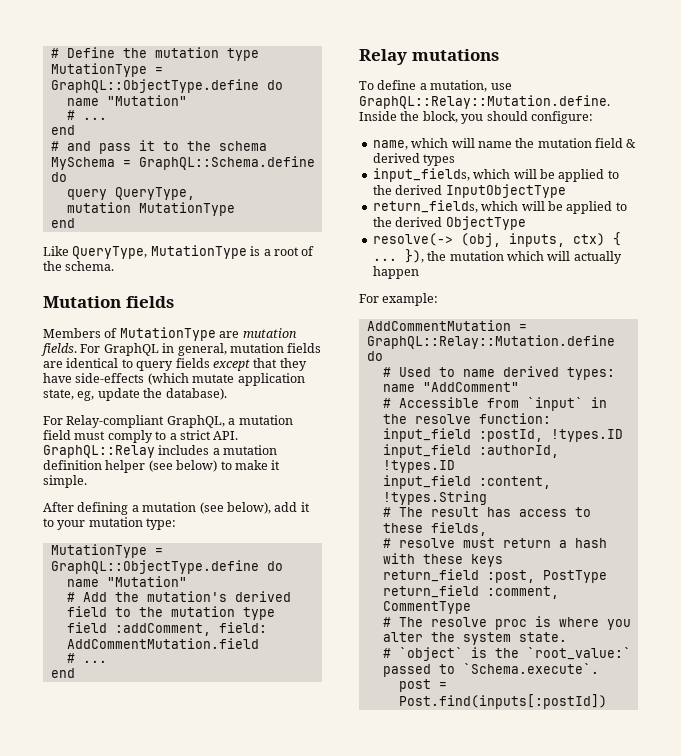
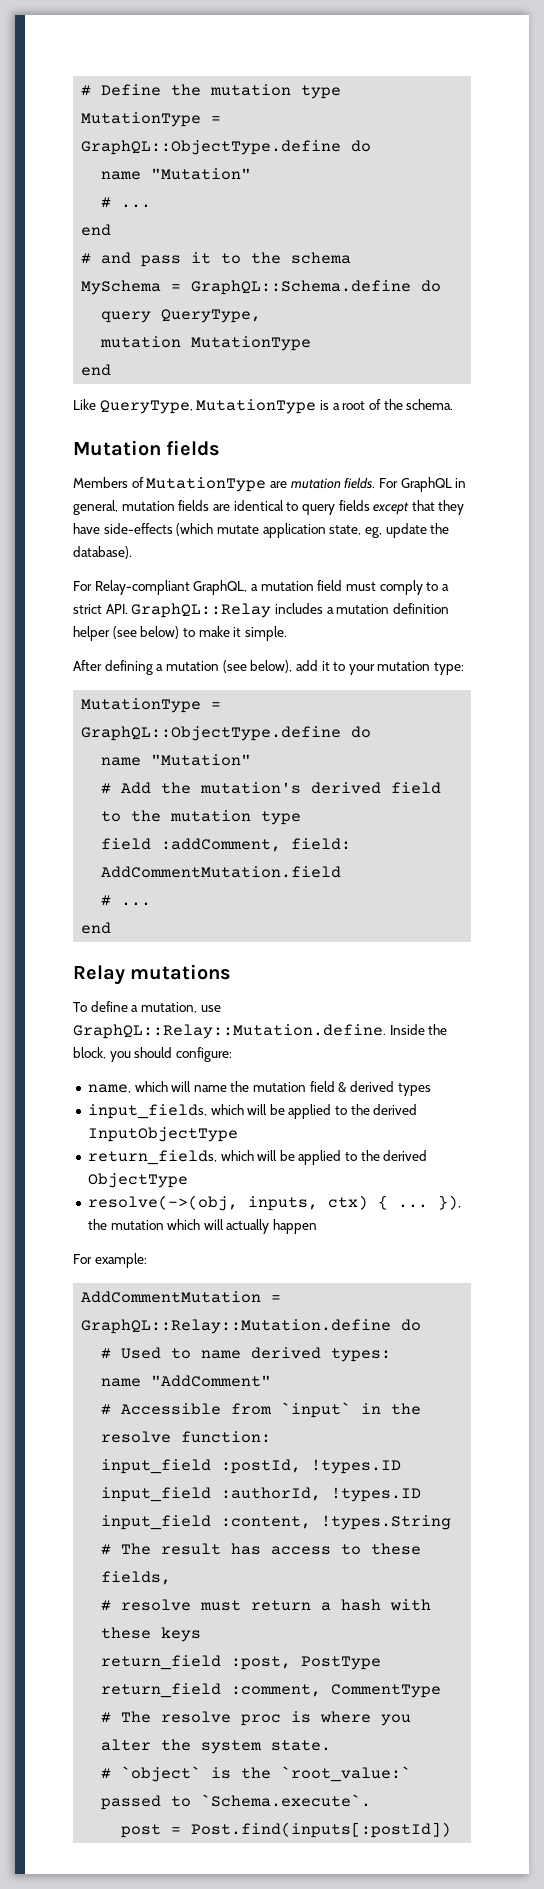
[372,233,501,247] resolve(-> (obj, -> [87,1195,238,1211] resolve(->(obj,

